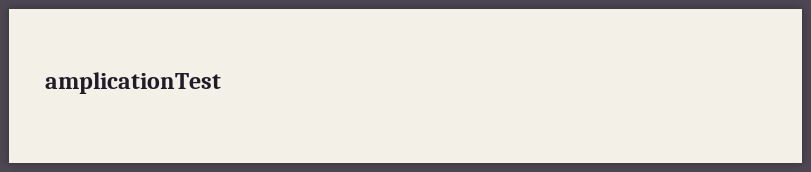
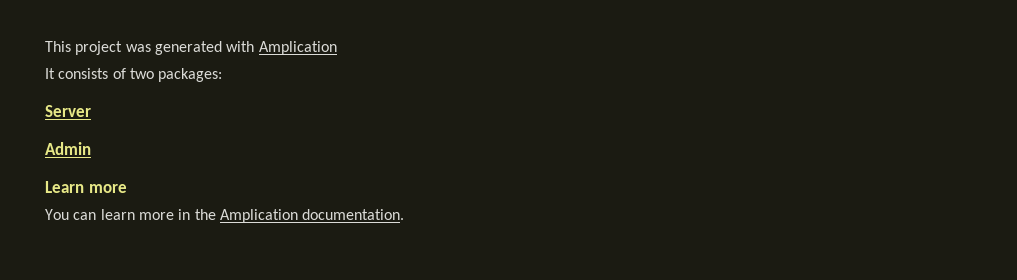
[45,72,221,94] amplicationTest -> [45,41,337,55] [45,68,223,82] [45,105,91,117] [45,142,91,155] [45,181,127,193] [45,209,405,223] This project was generated with Amplication // It consists of two packages: // Server // Admin // Learn more // You can learn more in the Amplication documentation.

